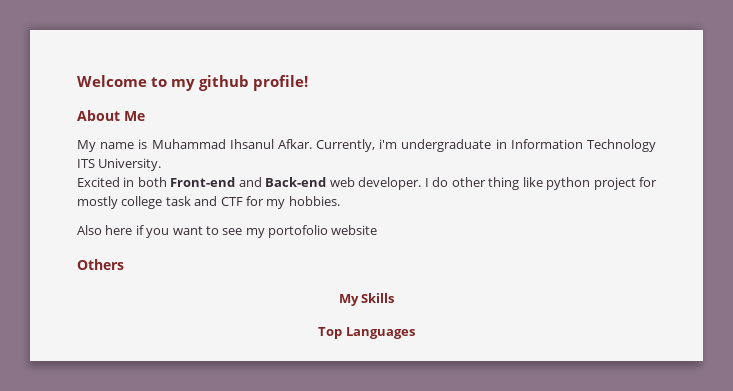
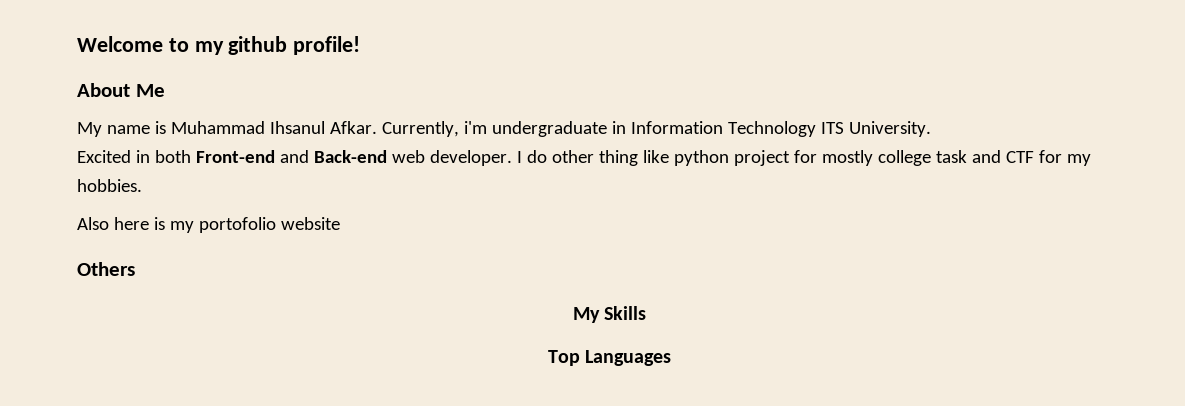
[135,225,243,238] if you want to see -> [153,217,165,230] is

